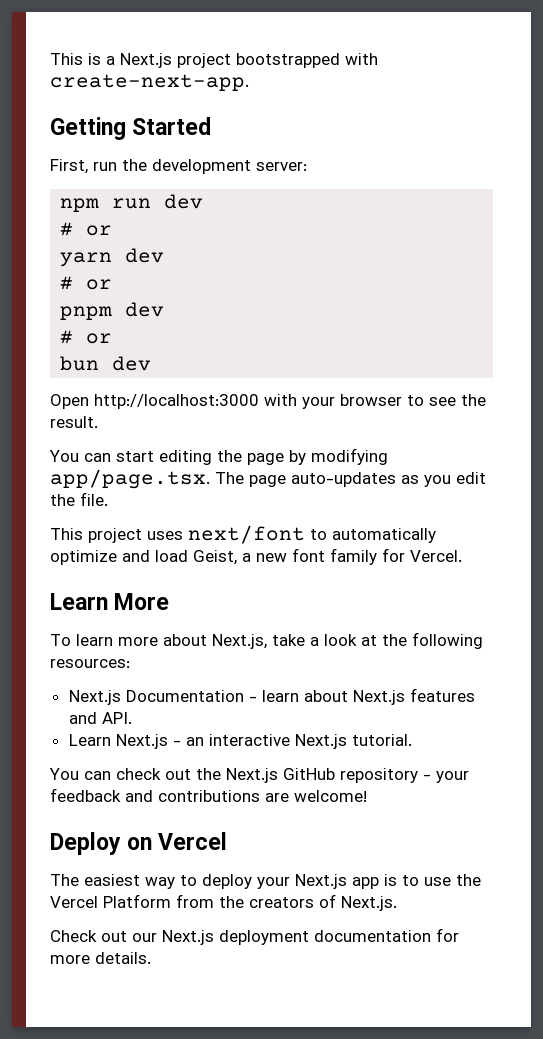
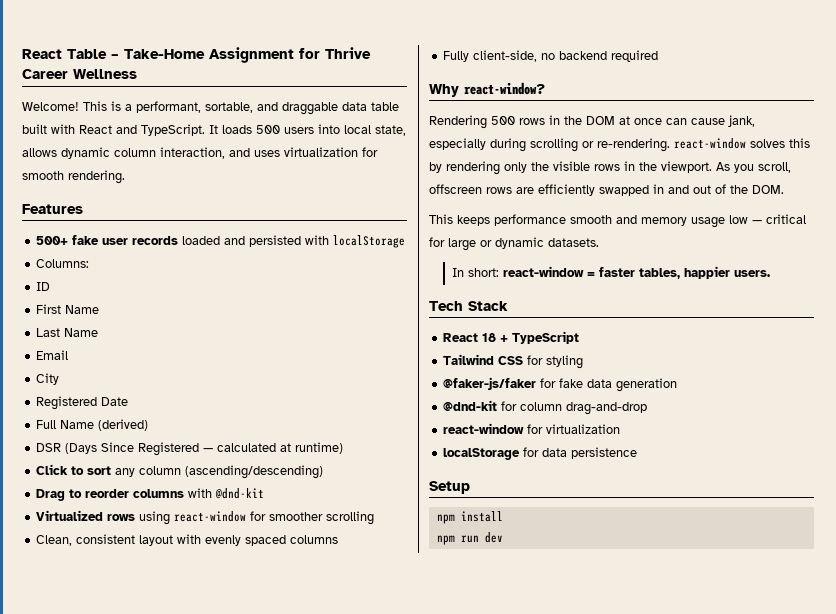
[50,53,378,68] [50,74,249,91] [50,117,212,140] [50,159,307,174] [60,194,204,212] [60,222,113,236] [60,248,165,267] [60,276,113,290] [60,302,165,320] [60,330,113,344] [60,356,152,371] [50,394,486,409] [50,416,98,428] [49,448,388,465] [50,469,486,489] [50,492,108,506] [50,525,436,544] [50,548,462,565] [50,593,170,610] [50,632,483,649] [50,659,130,668] [68,688,475,705] [68,712,132,724] [68,734,412,749] [49,768,469,783] [50,788,367,802] [50,832,228,855] [50,874,481,889] [50,894,397,911] [50,928,459,945] [50,952,151,964] This is a Next.js project bootstrapped with create-next-app. // Getting Started // First, run the development server: // npm run dev // # or // yarn dev // # or // pnpm dev // # or // bun dev // Open http://localhost:3000 with your browser to see the result. // You can start editing the page by modifying app/page.tsx. The page auto-updates as you edit the file. // This project uses next/font to automatically optimize and load Geist, a new font family for Vercel. // Learn More // To learn more about Next.js, take a look at the following resources: // Next.js Documentation - learn about Next.js features and API. // Learn Next.js - an interactive Next.js tutorial. // You can check out the Next.js GitHub repository - your feedback and contributions are welcome! // Deploy on Vercel // The easiest way to deploy your Next.js app is to use the Vercel Platform from the creators of Next.js. // Check out our Next.js deployment documentation for more details. -> [22,47,371,63] [22,69,137,79] [22,101,399,115] [22,124,406,136] [22,147,378,159] [22,170,125,184] [22,204,83,214] [36,235,406,248] [36,259,90,268] [36,282,51,291] [36,304,100,314] [36,328,99,337] [36,350,69,360] [36,373,60,385] [36,396,129,410] [36,419,149,431] [36,442,344,456] [36,464,324,479] [36,488,265,501] [36,510,375,525] [36,534,339,546] [443,50,659,62] [429,82,545,97] [429,115,755,129] [429,138,810,152] [429,161,791,175] [429,184,784,196] [429,214,806,228] [429,237,599,251] [452,266,771,279] [429,301,508,311] [443,331,580,344] [443,354,584,369] [443,377,678,392] [443,400,648,415] [443,423,621,434] [443,447,638,460] [429,481,470,494] [436,511,503,524] [436,532,503,545] React Table – Take-Home Assignment for Thrive Career Wellness // Welcome! This is a performant, sortable, and draggable data table built with React and TypeScript. It loads 500 users into local state, allows dynamic column interaction, and uses virtualization for smooth rendering. // Features // 500+ fake user records loaded and persisted with localStorage // Columns: // ID // First Name // Last Name // Email // City // Registered Date // Full Name (derived) // DSR (Days Since Registered — calculated at runtime) // Click to sort any column (ascending/descending) // Drag to reorder columns with @dnd-kit // Virtualized rows using react-window for smoother scrolling // Clean, consistent layout with evenly spaced columns // Fully client-side, no backend required // Why react-window? // Rendering 500 rows in the DOM at once can cause jank, especially during scrolling or re-rendering. react-window solves this by rendering only the visible rows in the viewport. As you scroll, offscreen rows are efficiently swapped in and out of the DOM. // This keeps performance smooth and memory usage low — critical for large or dynamic datasets. // In short: react-window = faster tables, happier users. // Tech Stack // React 18 + TypeScript // Tailwind CSS for styling // @faker-js/faker for fake data generation // @dnd-kit for column drag-and-drop // react-window for virtualization // localStorage for data persistence // Setup // npm install // npm run dev

